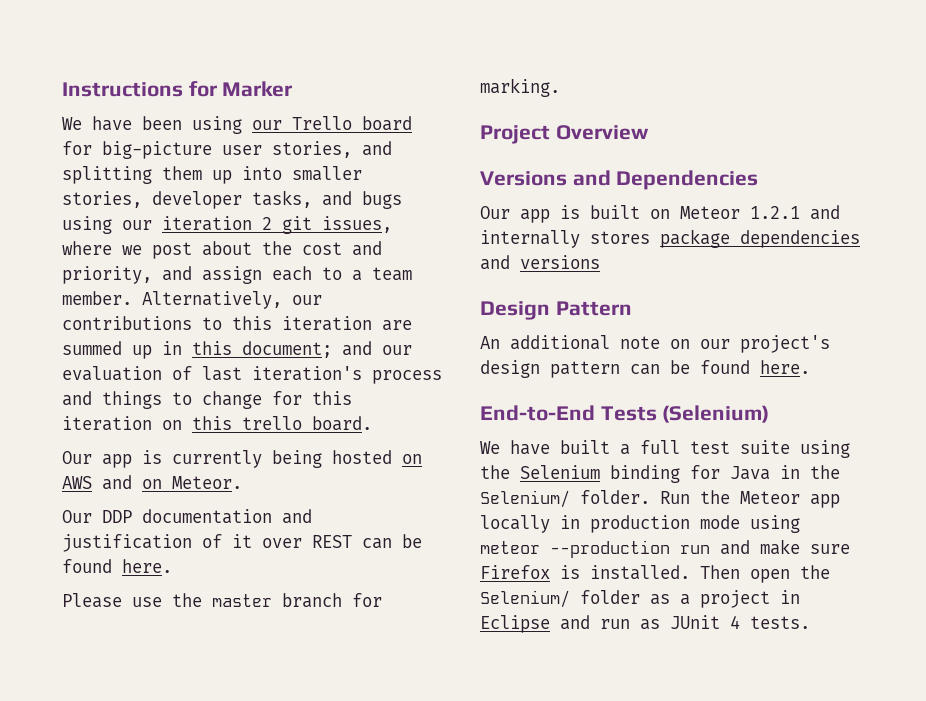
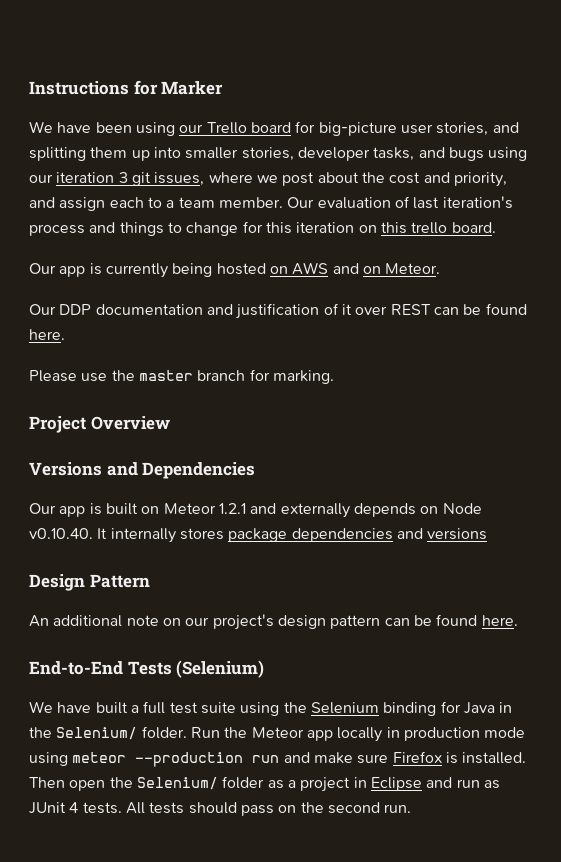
[262,217,272,230] 2 -> [118,172,128,183] 3
[142,291,322,309] [62,316,412,331] [62,341,412,359] Alternatively, our contributions to this iteration are summed up in this document; and our -> [287,197,315,208] Our
(840, 212) none -> [280,503,482,518] [29,528,108,539] externally depends on Node v0.10.40. It
(810, 622) none -> [125,802,412,816] All tests should pass on the second run.

